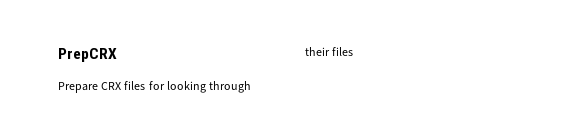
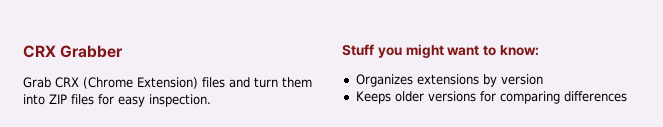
[58,48,117,62] [58,81,252,93] [305,47,354,56] PrepCRX // Prepare CRX files for looking through their files -> [23,45,124,58] [23,77,312,89] [23,94,211,107] [342,44,539,58] [355,74,543,87] [355,91,627,104] CRX Grabber // Grab CRX (Chrome Extension) files and turn them into ZIP files for easy inspection. // Stuff you might want to know: // Organizes extensions by version // Keeps older versions for comparing differences

